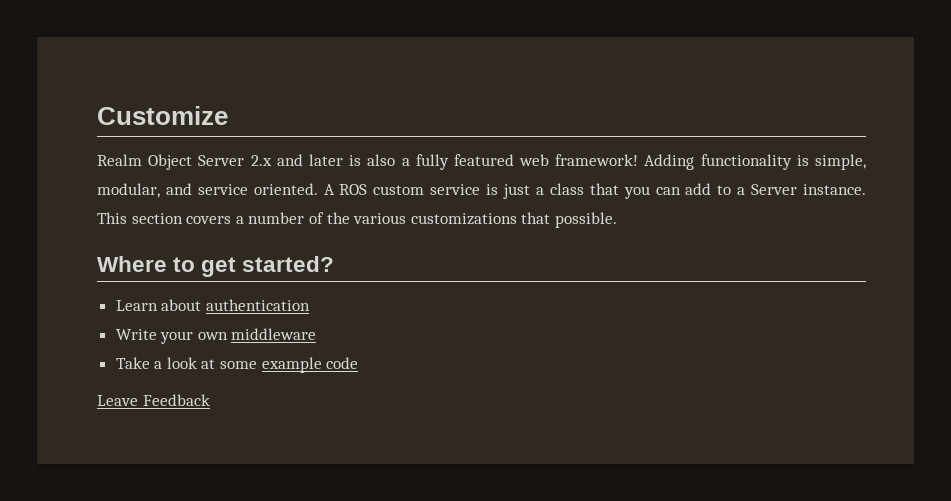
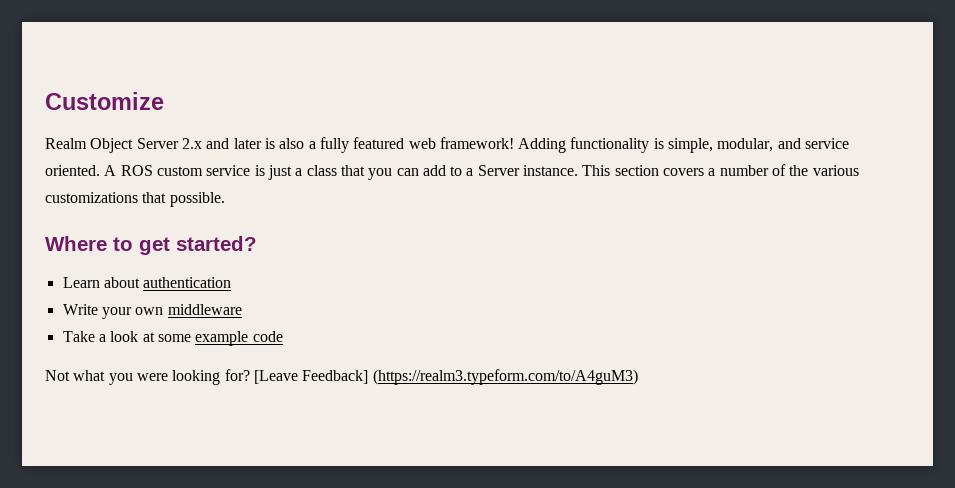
[97,394,210,406] Leave Feedback -> [45,369,638,385] Not what you were looking for? [Leave Feedback] (https://realm3.typeform.com/to/A4guM3)

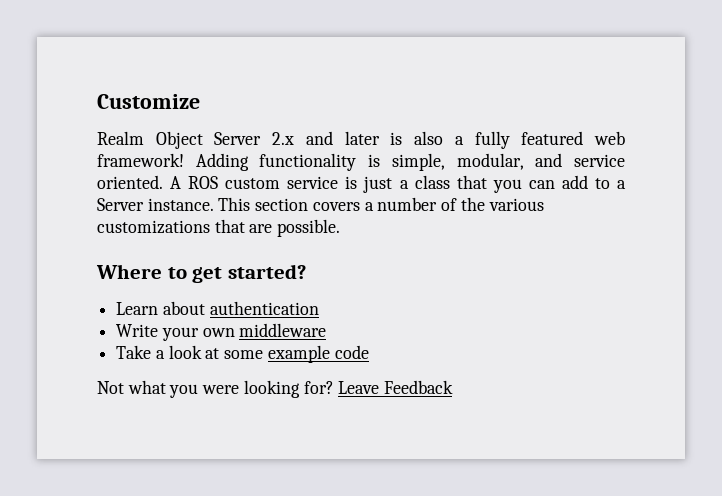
(167, 197) none -> [249,224,273,233] are
[253,369,638,385] [Leave Feedback] (https://realm3.typeform.com/to/A4guM3) -> [338,380,454,394] Leave Feedback

